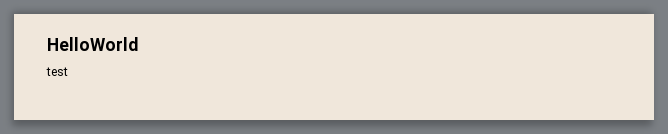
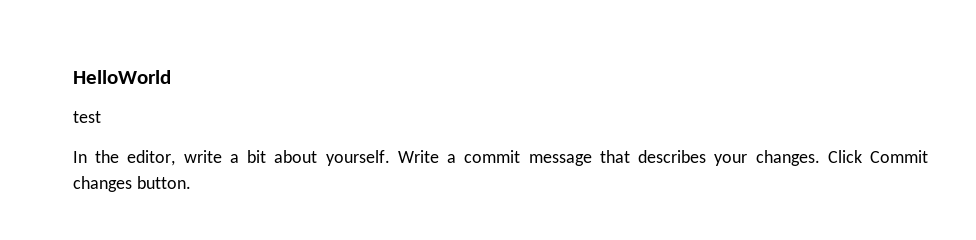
(68, 71) none -> [73,150,928,166] [73,176,191,192] // In the editor, write a bit about yourself. Write a commit message that describes your changes. Click Commit changes button.

